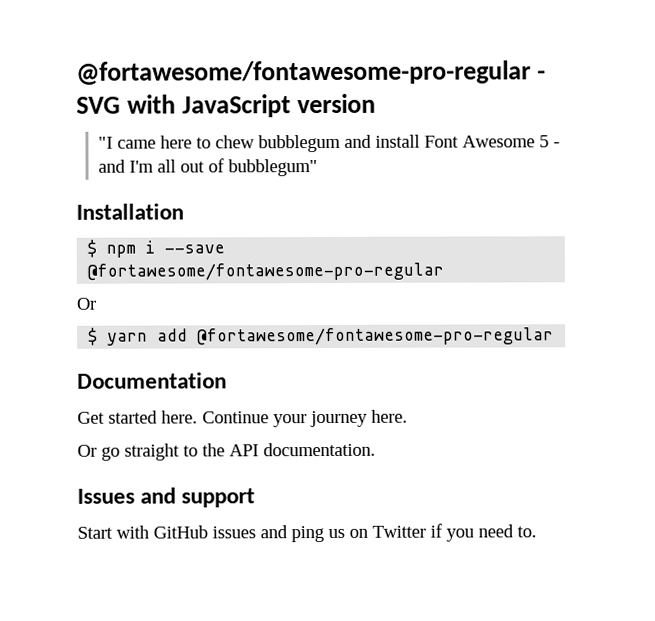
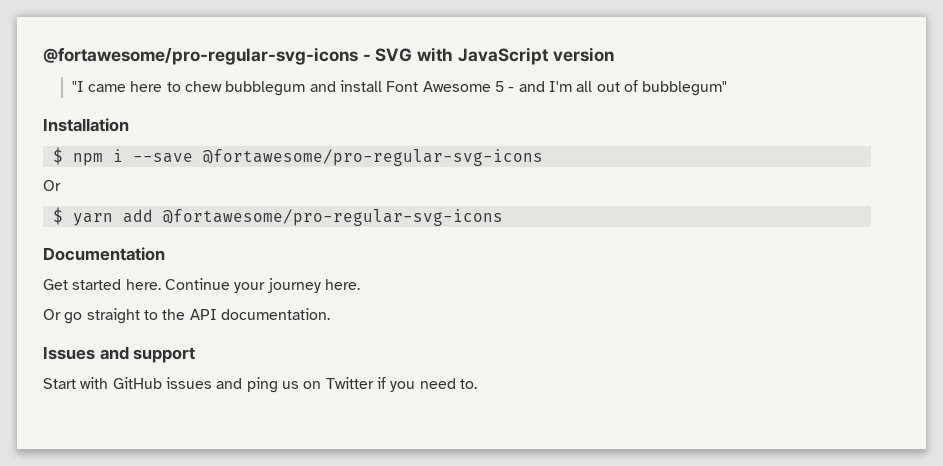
[76,60,531,85] @fortawesome/fontawesome-pro-regular -> [43,47,358,65] @fortawesome/pro-regular-svg-icons
[87,262,445,281] @fortawesome/fontawesome-pro-regular -> [202,149,543,166] @fortawesome/pro-regular-svg-icons
[197,327,555,346] @fortawesome/fontawesome-pro-regular -> [162,209,503,226] @fortawesome/pro-regular-svg-icons

